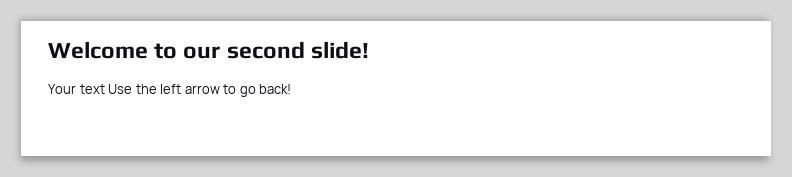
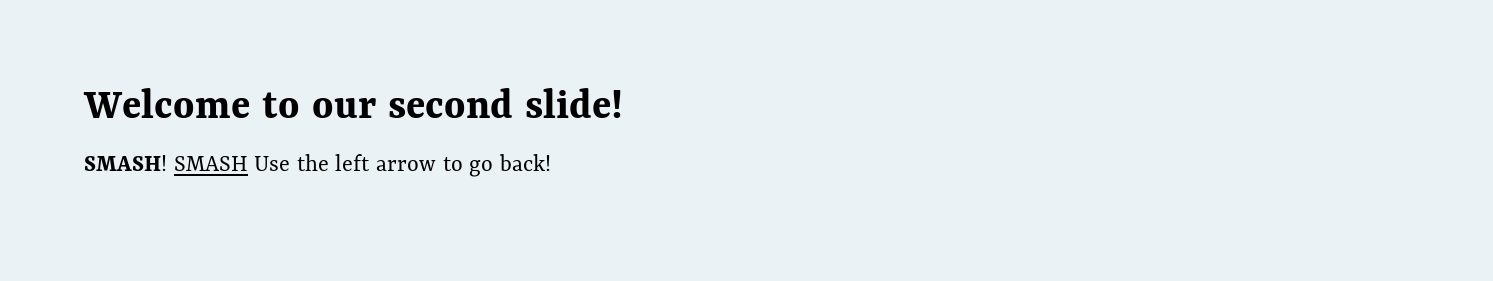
[48,84,105,94] Your text -> [84,155,248,171] SMASH! SMASH

